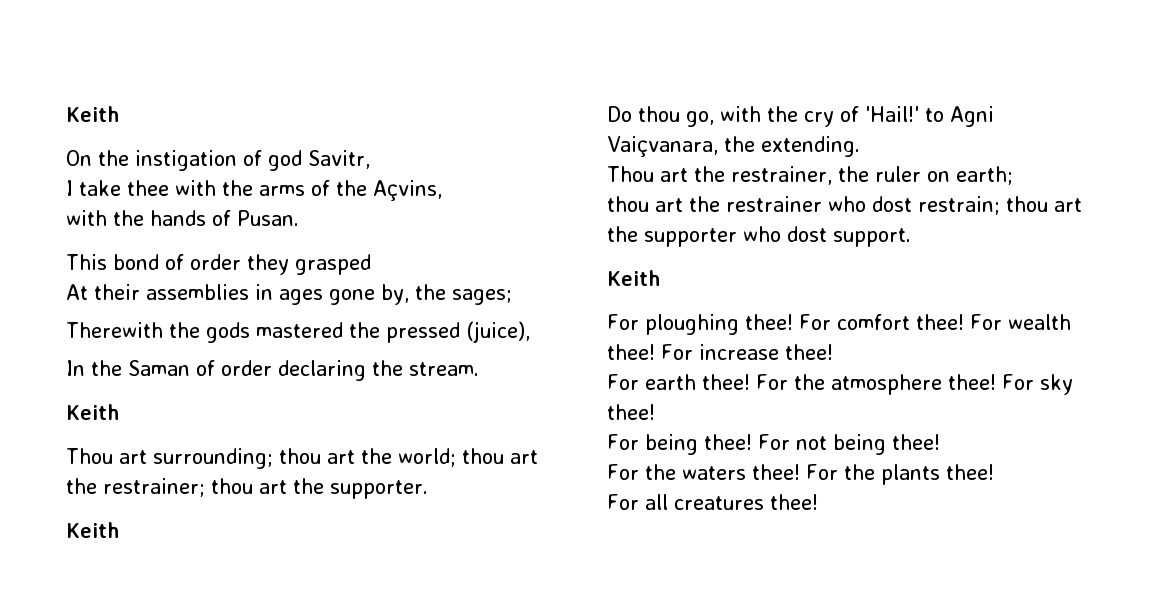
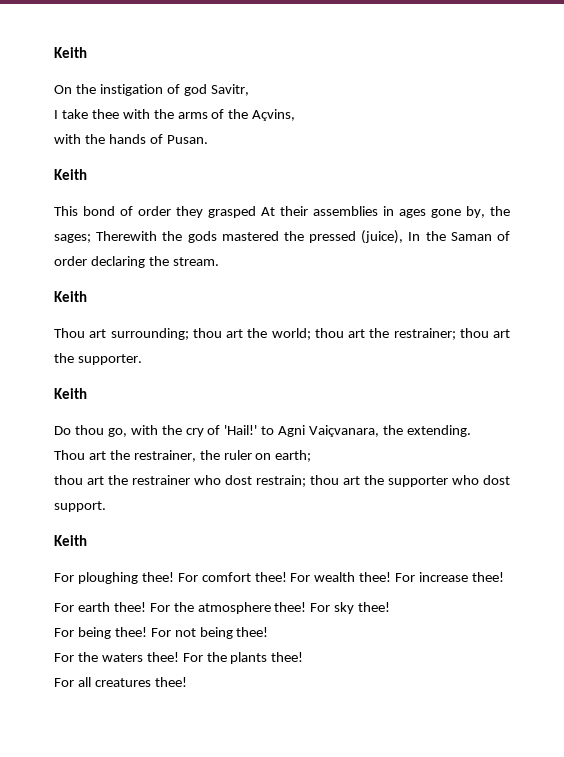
(299, 218) none -> [54,169,87,180] // Keith
(371, 264) // -> (256, 212) none
(512, 297) // -> (91, 238) none
(530, 332) // -> (404, 237) none

